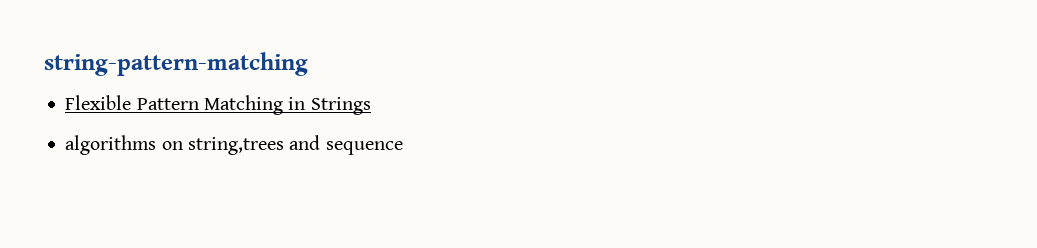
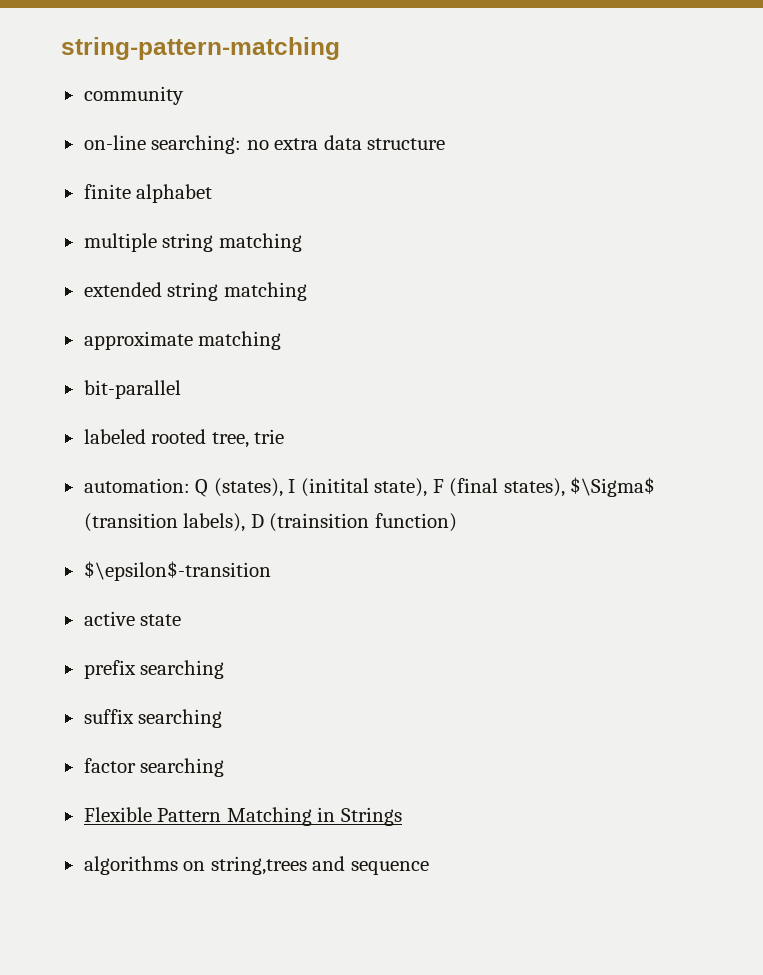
(308, 64) none -> [83,86,184,105] [83,135,446,154] [83,184,213,203] [83,233,302,252] [83,282,307,301] [83,331,282,350] [83,380,181,399] [83,429,285,448] [83,477,656,497] [83,513,457,532] [83,561,271,581] [83,611,182,626] [83,660,225,679] [83,709,223,728] [83,758,225,777] // community // on-line searching: no extra data structure // finite alphabet // multiple string matching // extended string matching // approximate matching // bit-parallel // labeled rooted tree, trie // automation: Q (states), I (initital state), F (final states), $\Sigma$ (transition labels), D (trainsition function) // $\epsilon$-transition // active state // prefix searching // suffix searching // factor searching

